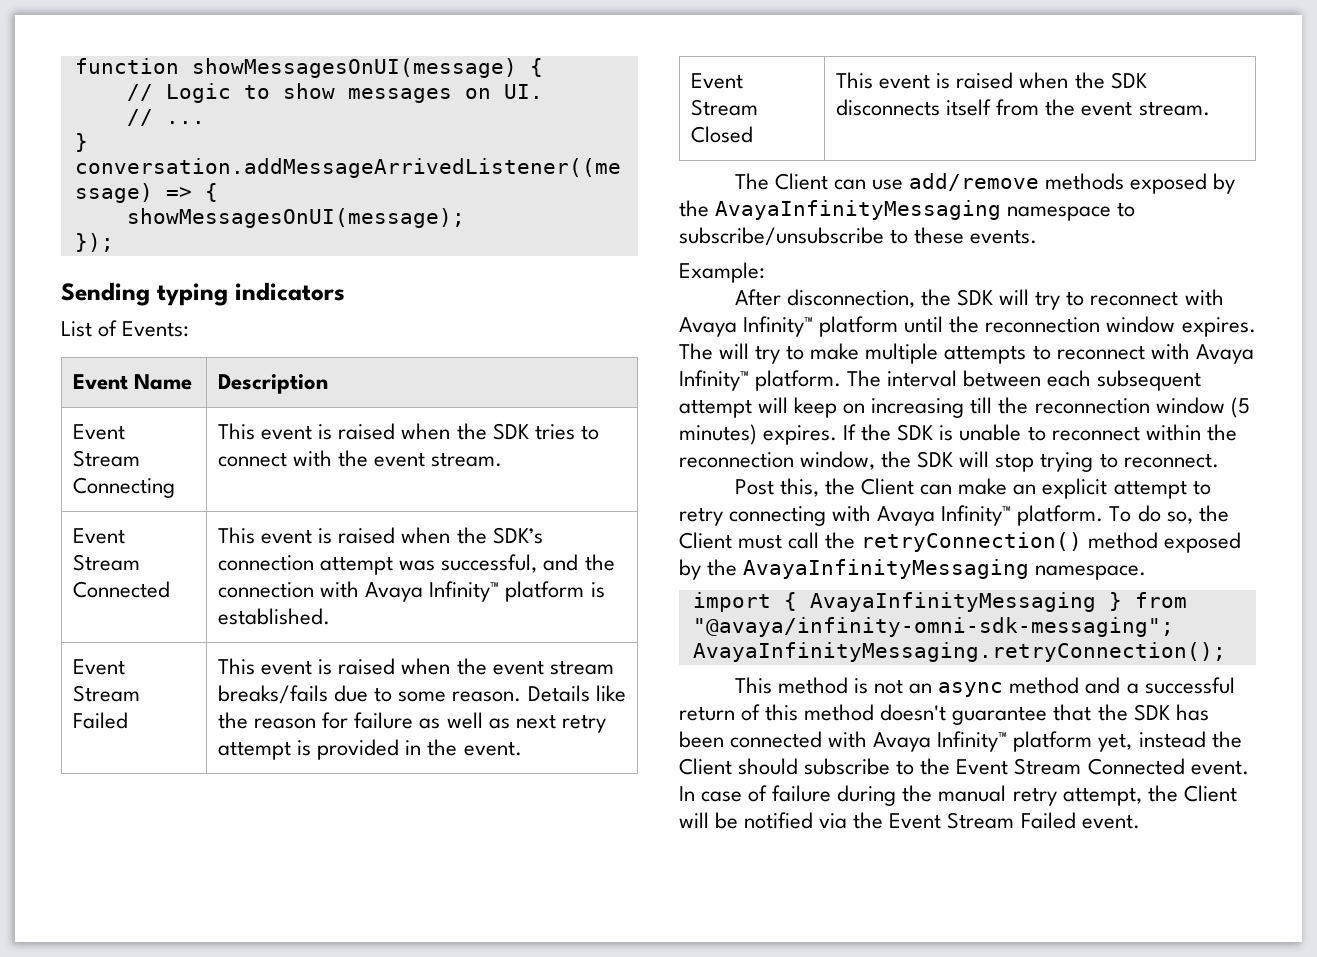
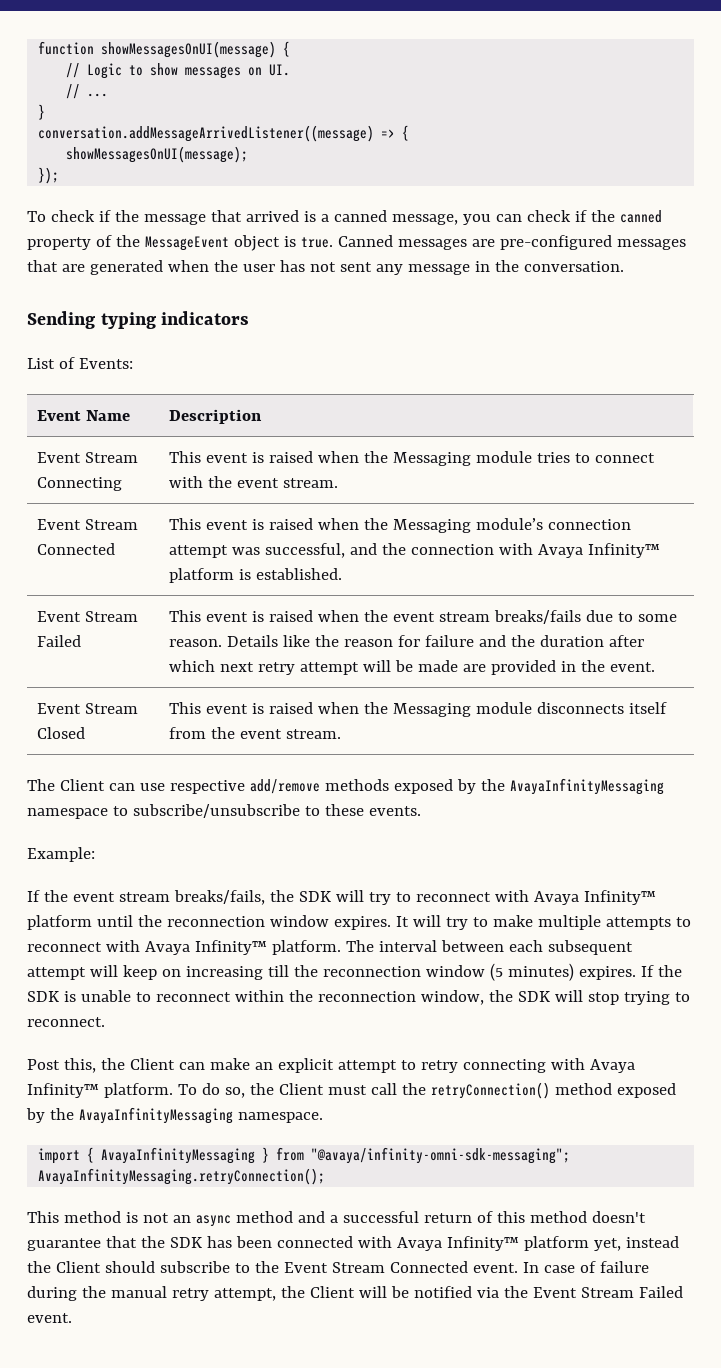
(114, 242) none -> [27,210,662,225] [27,235,686,251] [27,260,624,275] // To check if the message that arrived is a canned message, you can check if the canned property of the MessageEvent object is true. Canned messages are pre-configured messages that are generated when the user has not sent any message in the conversation.
[492,423,529,440] SDK -> [393,451,533,466] Messaging module
[492,527,543,544] SDK’s -> [393,518,544,533] Messaging module’s
[419,712,606,733] [218,740,312,760] as well as next retry attempt is -> [479,635,645,647] [169,660,487,675] and the duration after which next retry attempt will be made are
[1110,72,1147,89] SDK -> [393,702,533,717] Messaging module
(904, 184) none -> [169,780,245,794] respective
[734,289,915,308] After disconnection, -> [27,890,265,905] If the event stream breaks/fails,
[679,343,713,360] The -> [395,916,409,927] It

